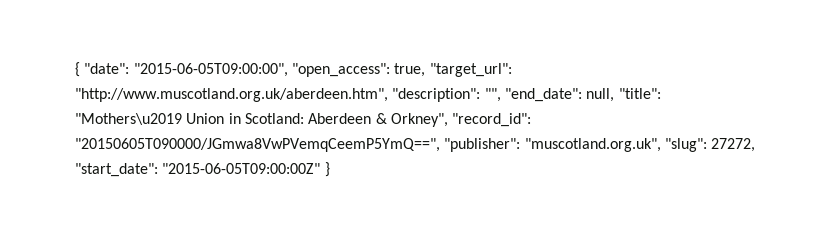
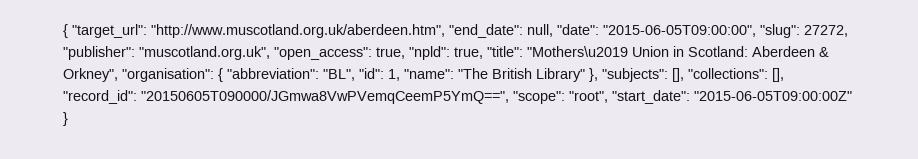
[75,62,512,77] [75,88,615,102] { "date": "2015-06-05T09:00:00", "open_access": true, "target_url": "http://www.muscotland.org.uk/aberdeen.htm", "description": "", "end_date": null, -> [63,24,848,38] [63,46,483,60] { "target_url": "http://www.muscotland.org.uk/aberdeen.htm", "end_date": null, "date": "2015-06-05T09:00:00", "slug": 27272, "publisher": "muscotland.org.uk", "open_access": true, "npld": true,
[452,113,532,127] [75,138,756,152] "record_id": "20150605T090000/JGmwa8VwPVemqCeemP5YmQ==", "publisher": "muscotland.org.uk", "slug": 27272, -> [122,68,784,82] [63,90,608,104] "organisation": { "abbreviation": "BL", "id": 1, "name": "The British Library" }, "subjects": [], "collections": [], "record_id": "20150605T090000/JGmwa8VwPVemqCeemP5YmQ==", "scope": "root",

